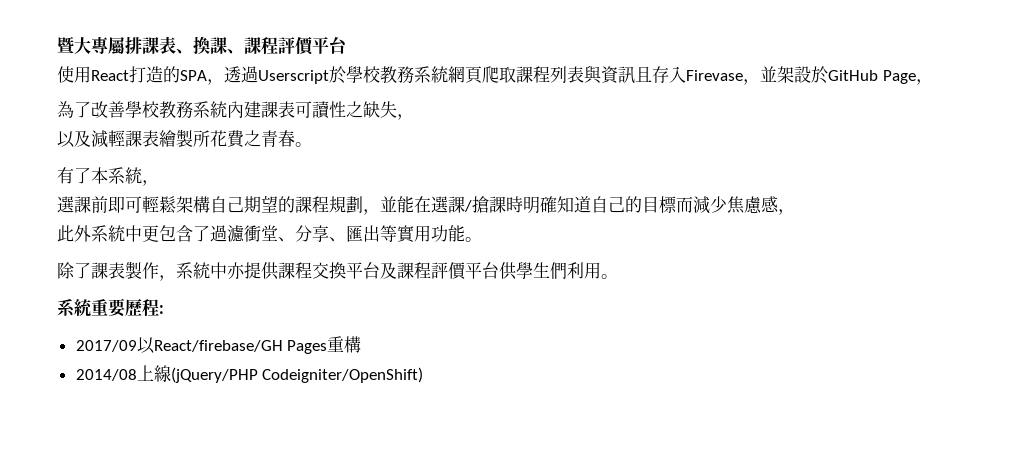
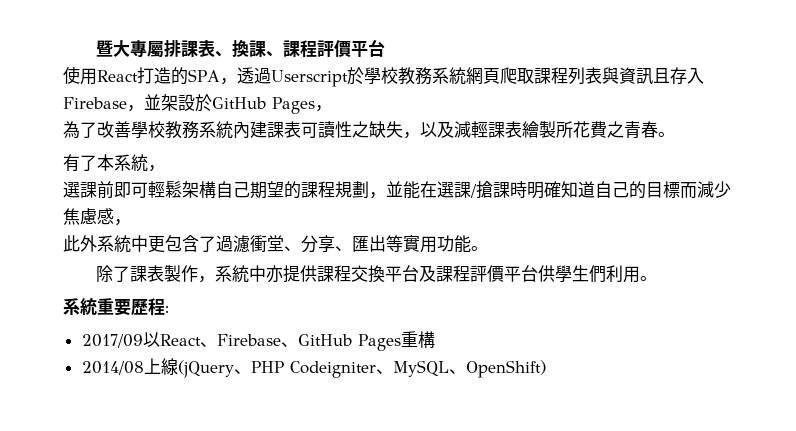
[686,70,743,81] Firevase -> [63,97,127,109] Firebase
[882,70,916,84] Page -> [272,97,315,114] Pages
(414, 117) // -> (420, 135) none
[153,340,283,352] React/firebase/GH -> [159,334,352,347] React、Firebase、GitHub
[170,367,424,383] (jQuery/PHP Codeigniter/OpenShift) -> [177,360,546,378] (jQuery、PHP Codeigniter、MySQL、OpenShift)

